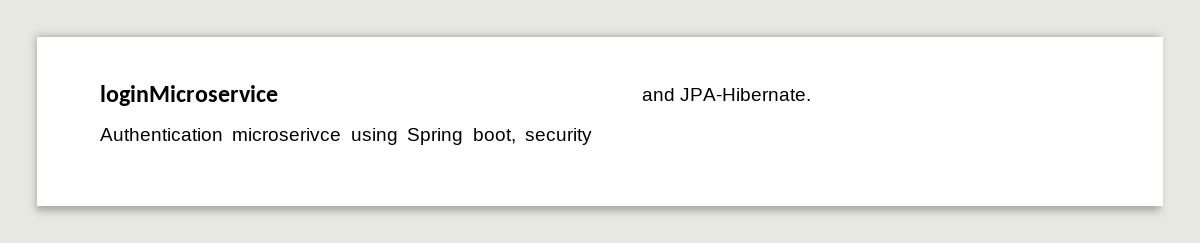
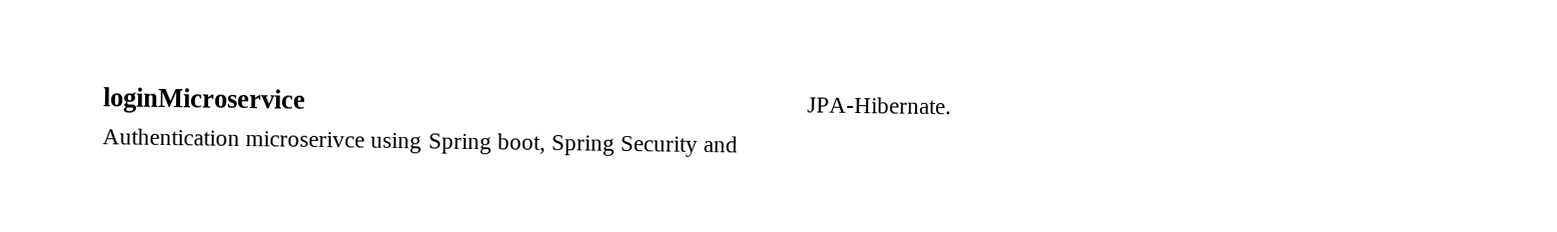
[525,128,592,145] security -> [551,135,699,157] Spring Security

